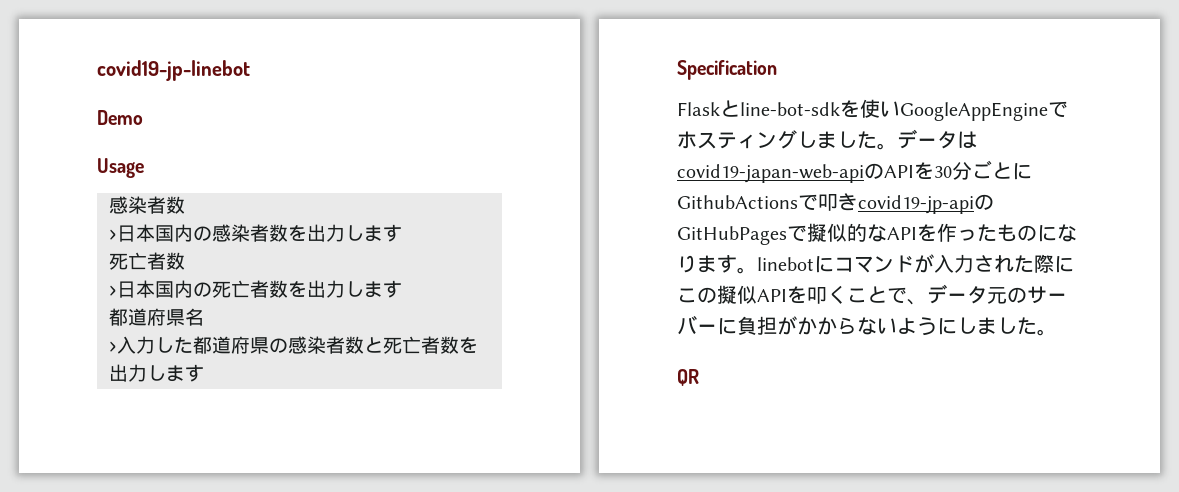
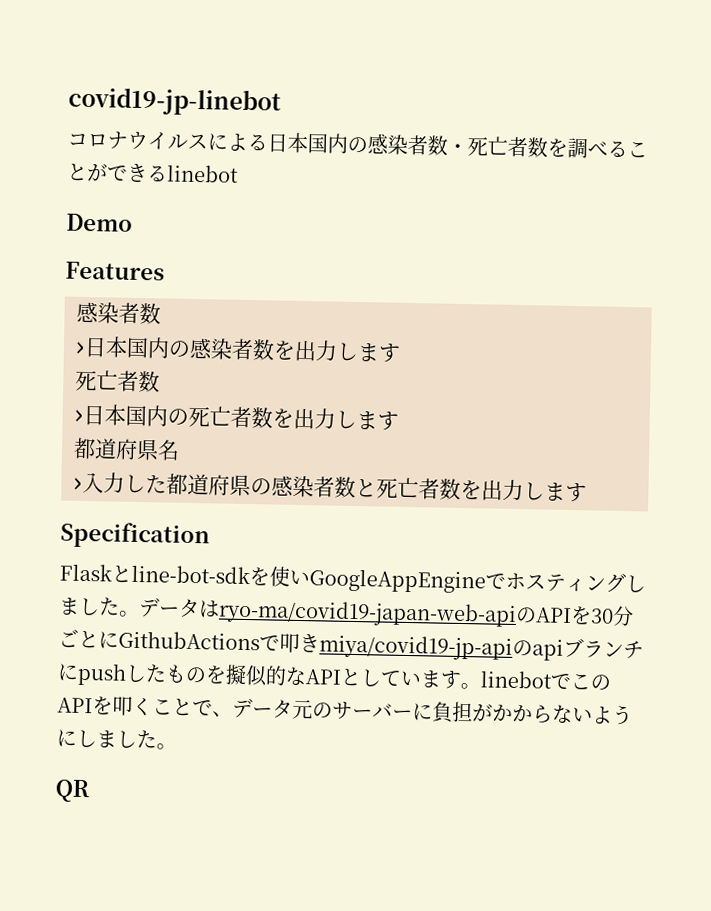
(250, 70) none -> [67,131,648,159] [67,162,239,183] // コロナウイルスによる日本国内の感染者数・死亡者数を調べることができるlinebot
[97,158,144,178] Usage -> [65,261,165,281] Features
[677,164,864,183] covid19-japan-web-api -> [218,599,517,628] ryo-ma/covid19-japan-web-api
[858,194,994,214] [677,223,1077,245] [677,254,1074,274] [677,285,757,304] covid19-jp-apiのGitHubPagesで擬似的なAPIを作ったものになります。linebotにコマンドが入力された際にこの擬似 -> [319,634,644,661] [57,662,611,691] miya/covid19-jp-apiのapiブランチにpushしたものを擬似的なAPIとしています。linebotでこの

